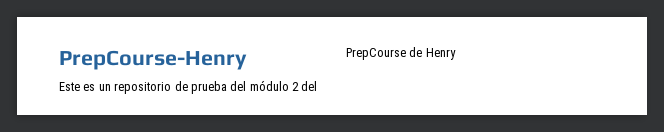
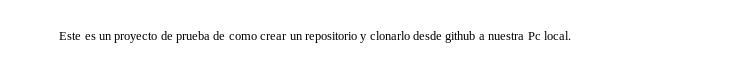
[59,50,247,70] PrepCourse-Henry // -> (59, 36) none
[114,82,172,94] repositorio -> [114,32,158,43] proyecto
[230,80,318,91] [346,47,456,60] del módulo 2 del PrepCourse de Henry -> [213,31,571,43] de como crear un repositorio y clonarlo desde github a nuestra Pc local.

